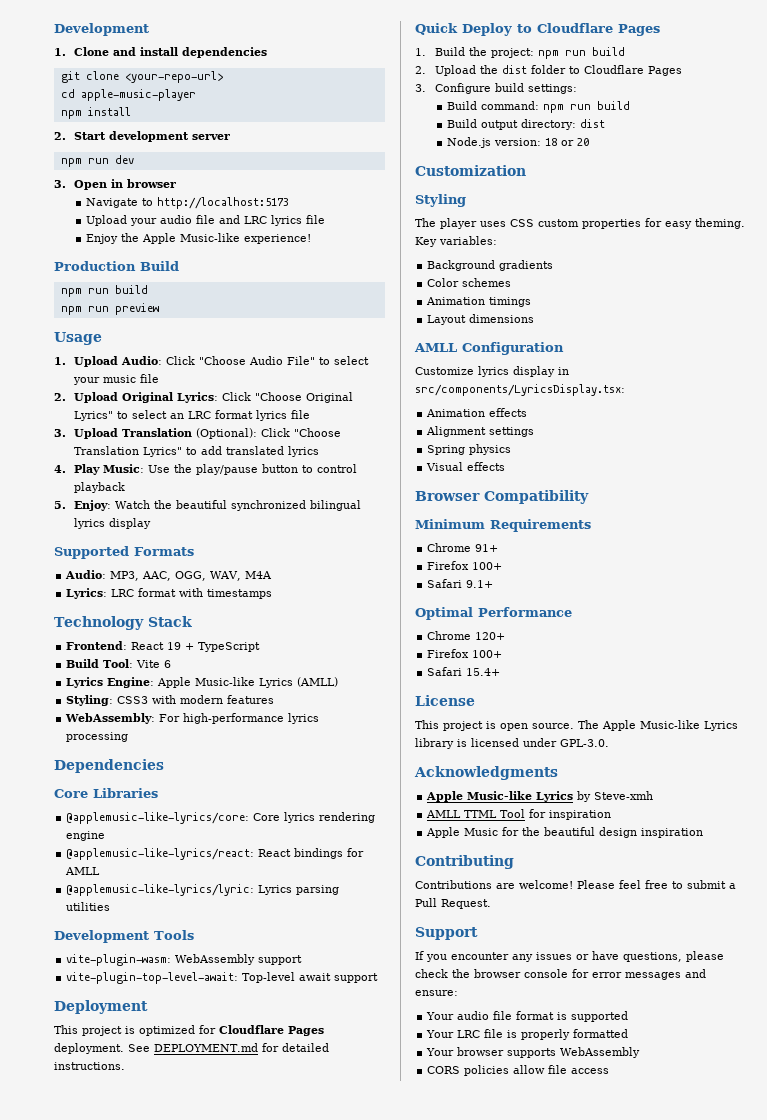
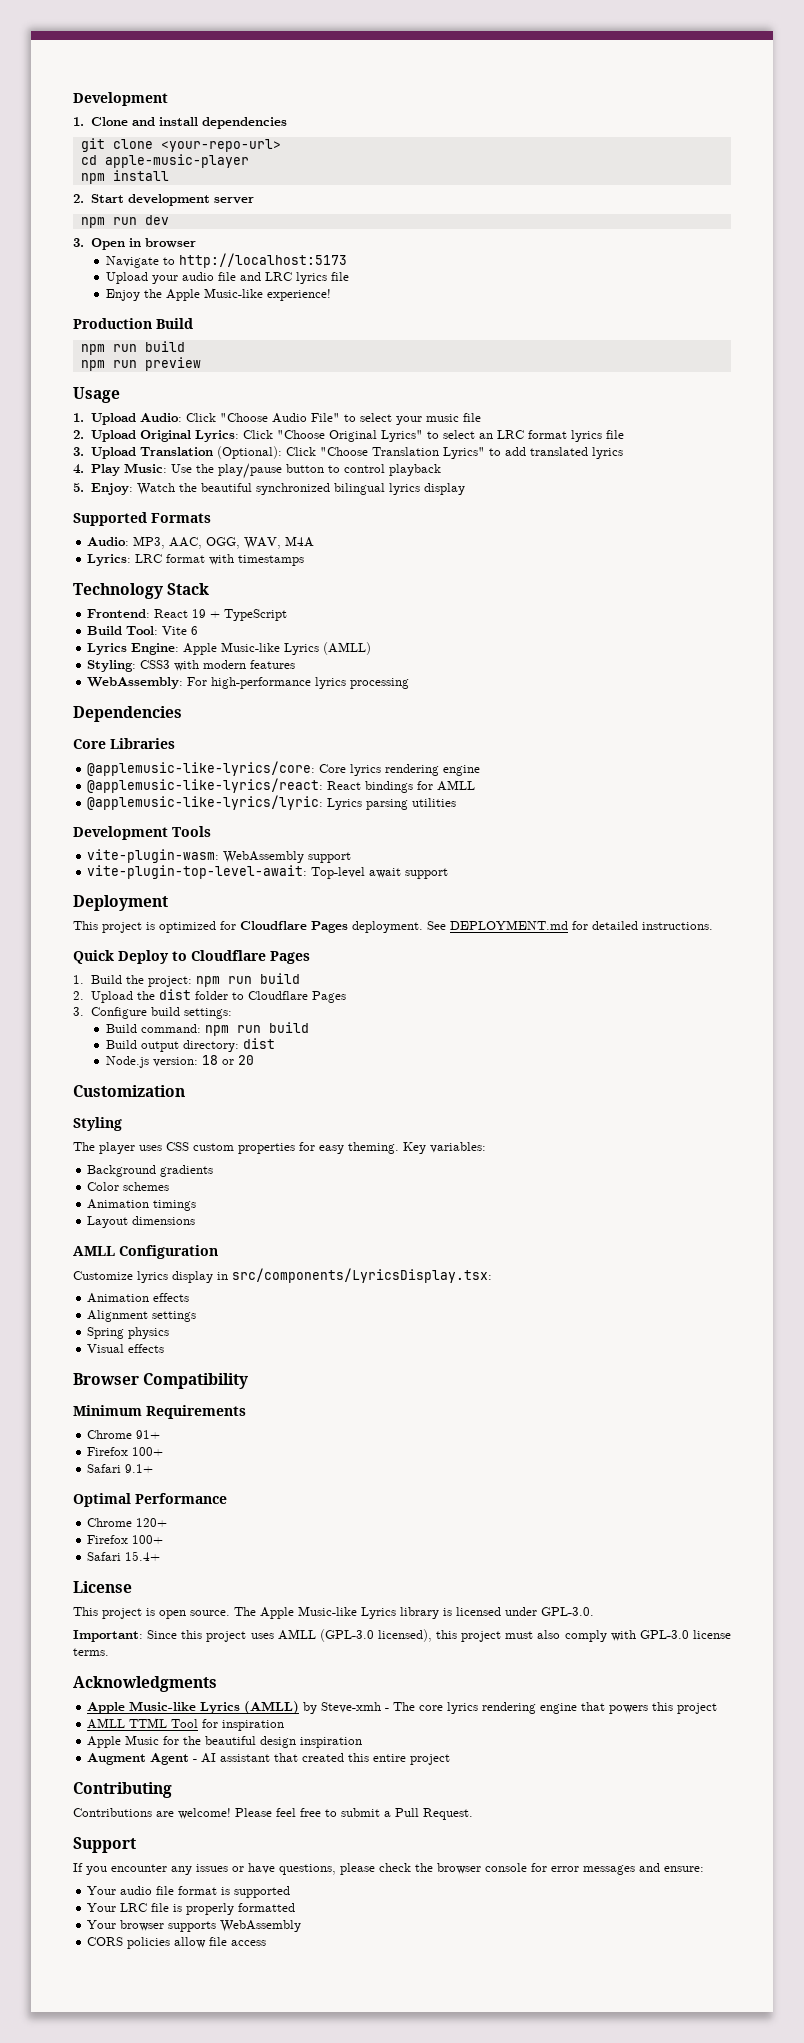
(609, 743) none -> [73,1629,731,1642] [73,1648,109,1656] // Important: Since this project uses AMLL (GPL-3.0 licensed), this project must also comply with GPL-3.0 license terms.
(574, 796) none -> [244,1701,300,1714] (AMLL)
(654, 795) none -> [385,1702,718,1714] - The core lyrics rendering engine that powers this project
(704, 833) none -> [87,1753,451,1765] // Augment Agent - AI assistant that created this entire project

